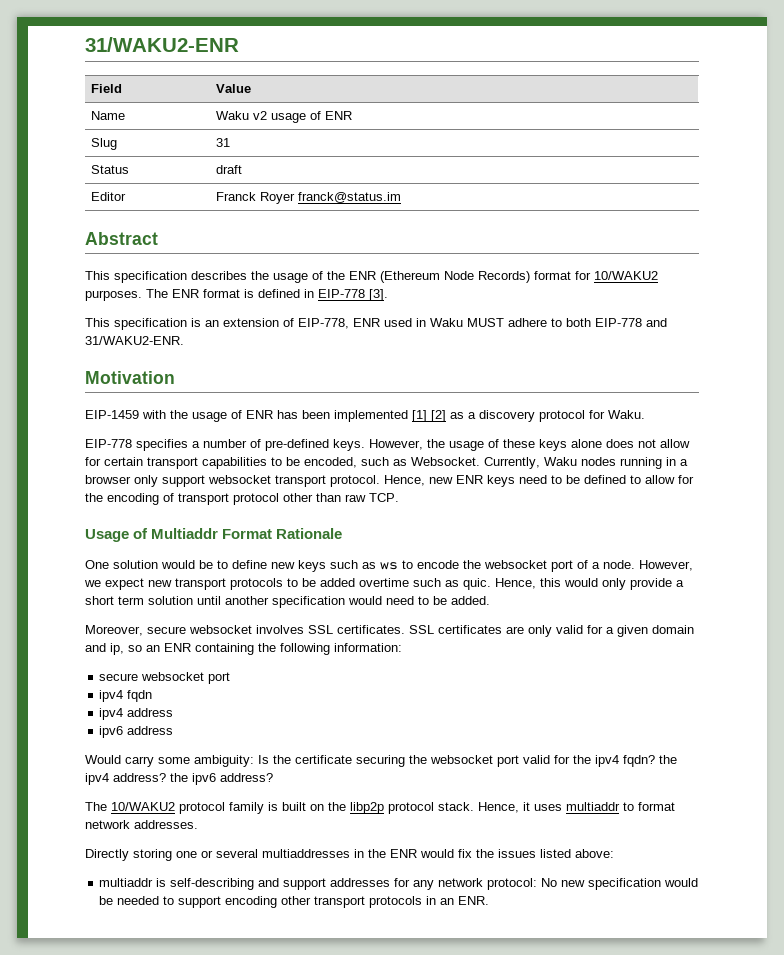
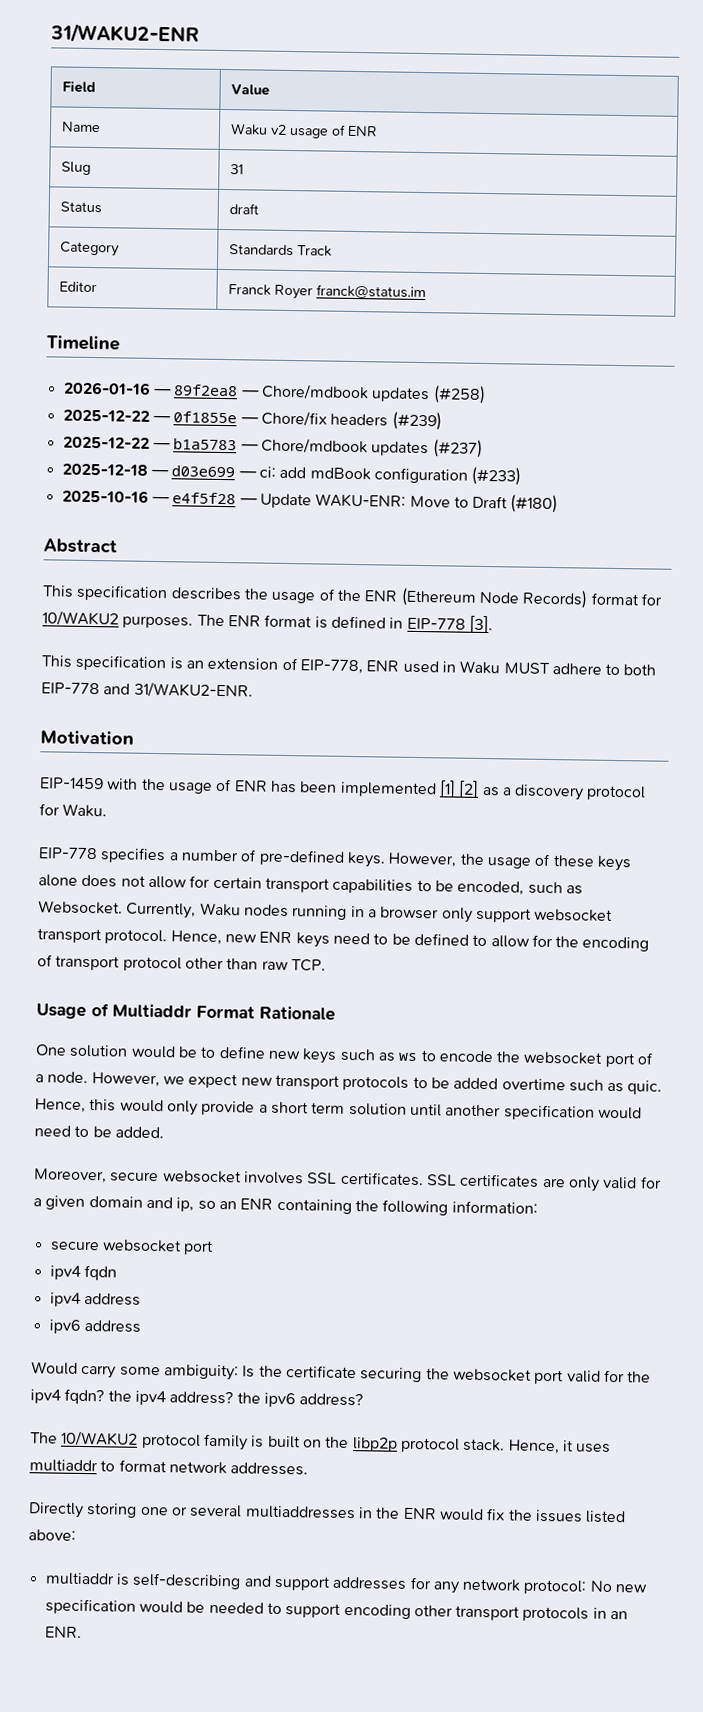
(243, 169) none -> [59,241,120,257] [228,244,332,257] // Category | Standards Track
(402, 197) none -> [46,335,120,351] [62,381,486,404] [62,409,442,431] [62,436,483,458] [61,463,522,486] [61,489,559,514] // Timeline // 2026-01-16 — 89f2ea8 — Chore/mdbook updates (#258) // 2025-12-22 — 0f1855e — Chore/fix headers (#239) // 2025-12-22 — b1a5783 — Chore/mdbook updates (#237) // 2025-12-18 — d03e699 — ci: add mdBook configuration (#233) // 2025-10-16 — e4f5f28 — Update WAKU-ENR: Move to Draft (#180)

